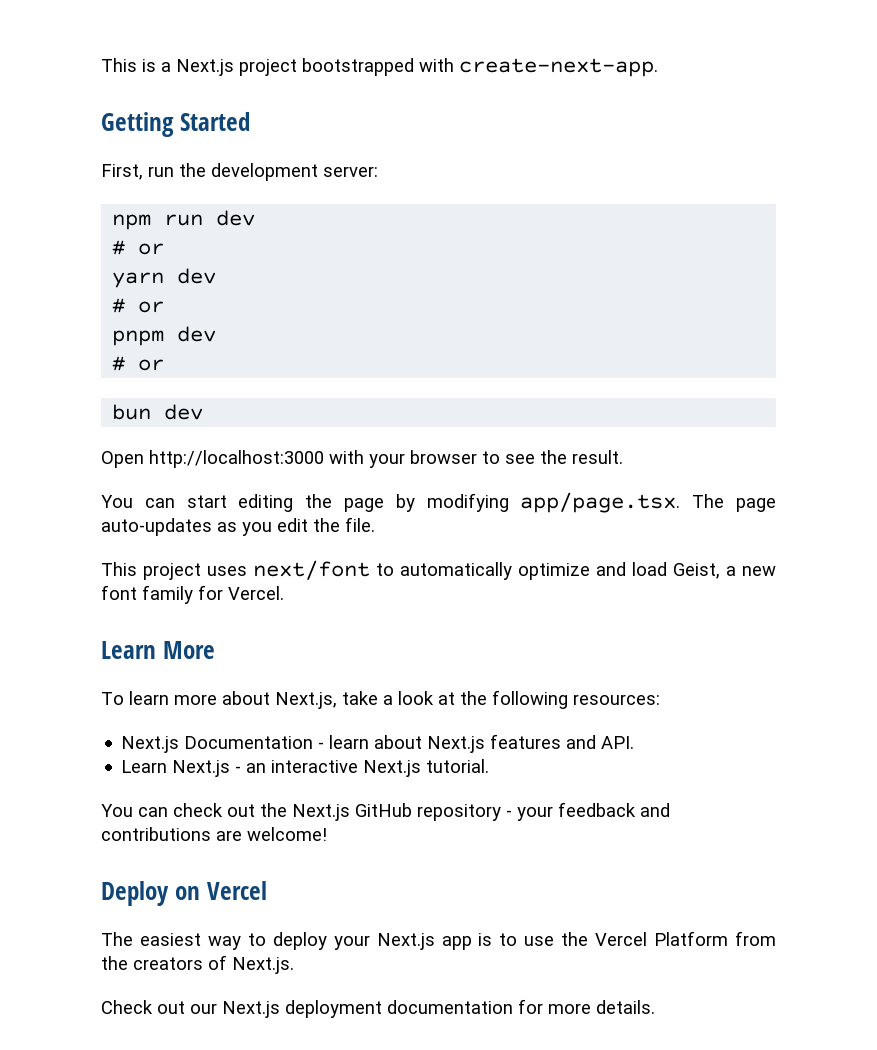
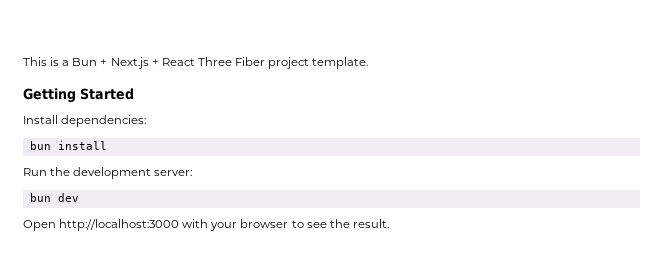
[176,58,658,77] [101,112,250,137] [101,163,378,181] [112,210,256,230] [112,240,165,255] [112,268,217,288] [112,298,165,313] [112,326,217,346] [112,356,165,371] Next.js project bootstrapped with create-next-app. // Getting Started // First, run the development server: // npm run dev // # or // yarn dev // # or // pnpm dev // # or -> [72,57,369,69] [23,88,134,103] [23,115,147,127] [29,141,107,150] [23,167,193,179] Bun + Next.js + React Three Fiber project template. // Getting Started // Install dependencies: // bun install // Run the development server:
[101,492,776,513] [101,517,375,536] [101,560,776,580] [101,585,284,604] [101,641,215,659] [101,690,660,709] [121,734,635,753] [121,759,490,777] [101,802,670,821] [101,827,327,841] [101,881,267,906] [101,931,777,950] [101,955,294,974] [101,999,655,1018] // You can start editing the page by modifying app/page.tsx. The page auto-updates as you edit the file. // This project uses next/font to automatically optimize and load Geist, a new font family for Vercel. // Learn More // To learn more about Next.js, take a look at the following resources: // Next.js Documentation - learn about Next.js features and API. // Learn Next.js - an interactive Next.js tutorial. // You can check out the Next.js GitHub repository - your feedback and contributions are welcome! // Deploy on Vercel // The easiest way to deploy your Next.js app is to use the Vercel Platform from the creators of Next.js. // Check out our Next.js deployment documentation for more details. -> (389, 223) none

